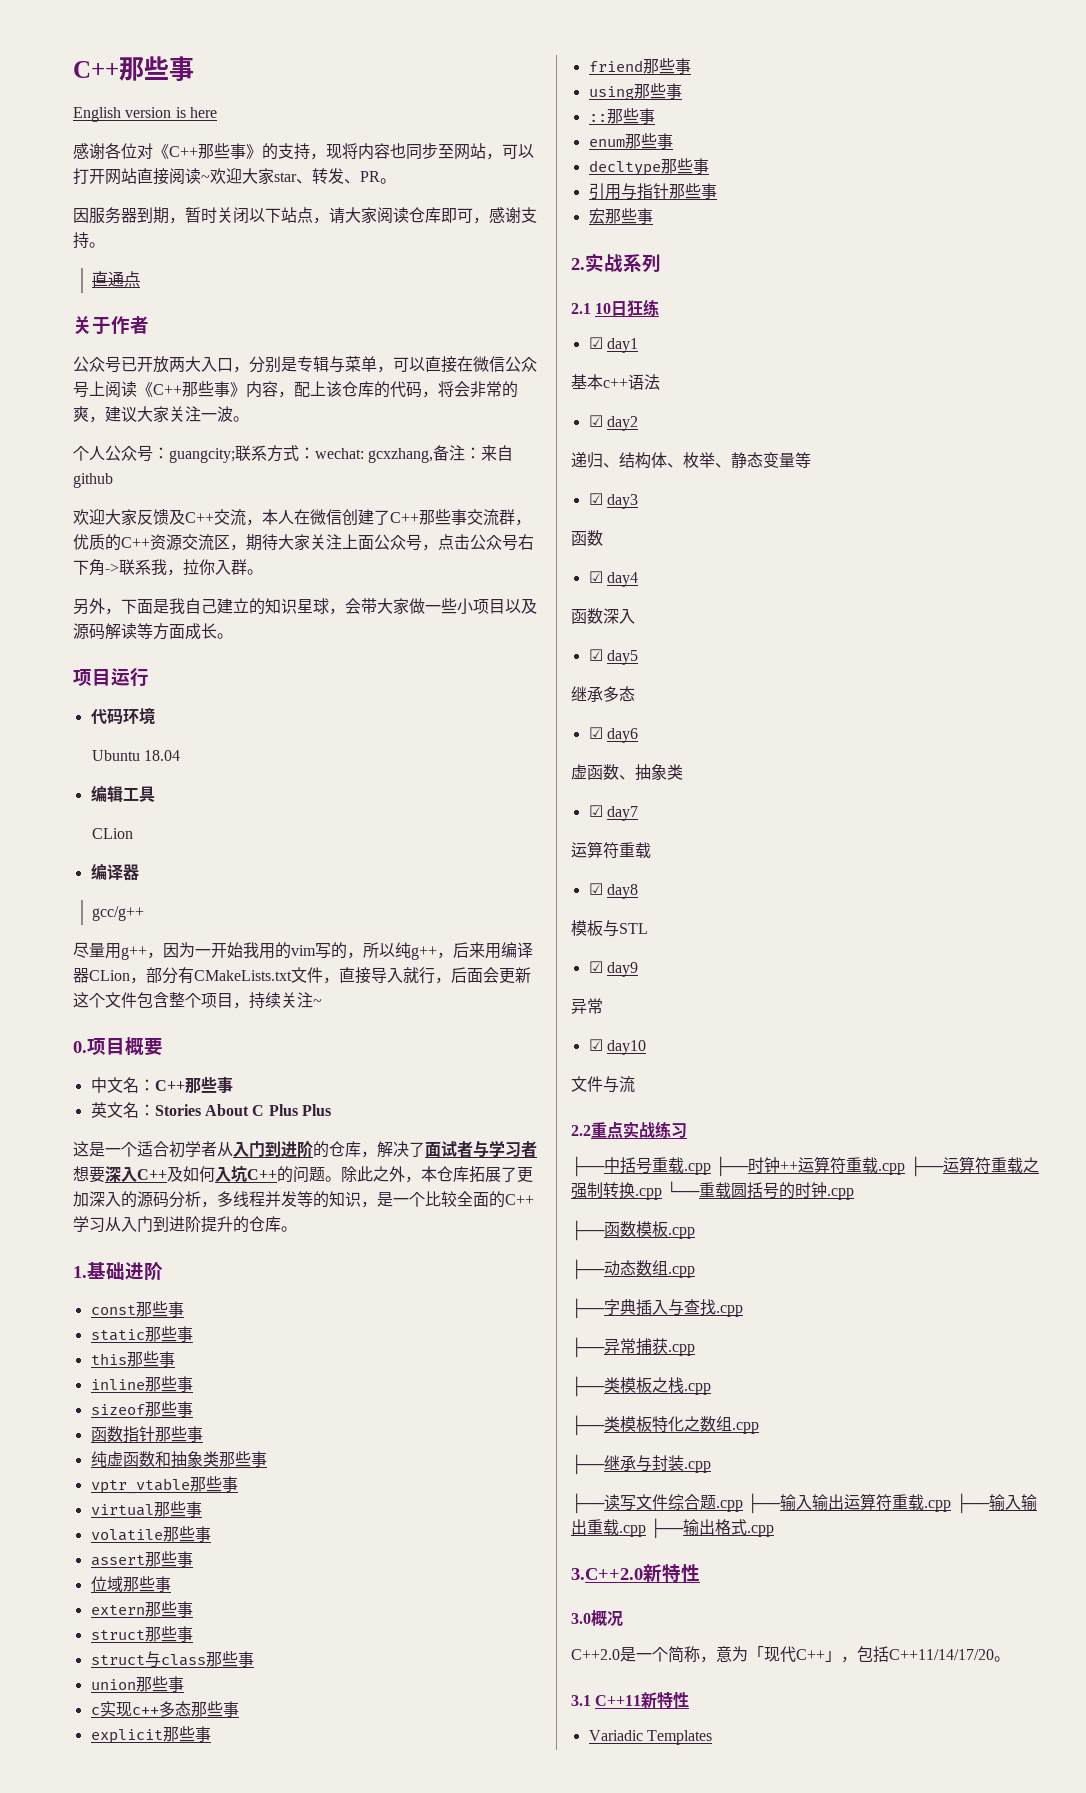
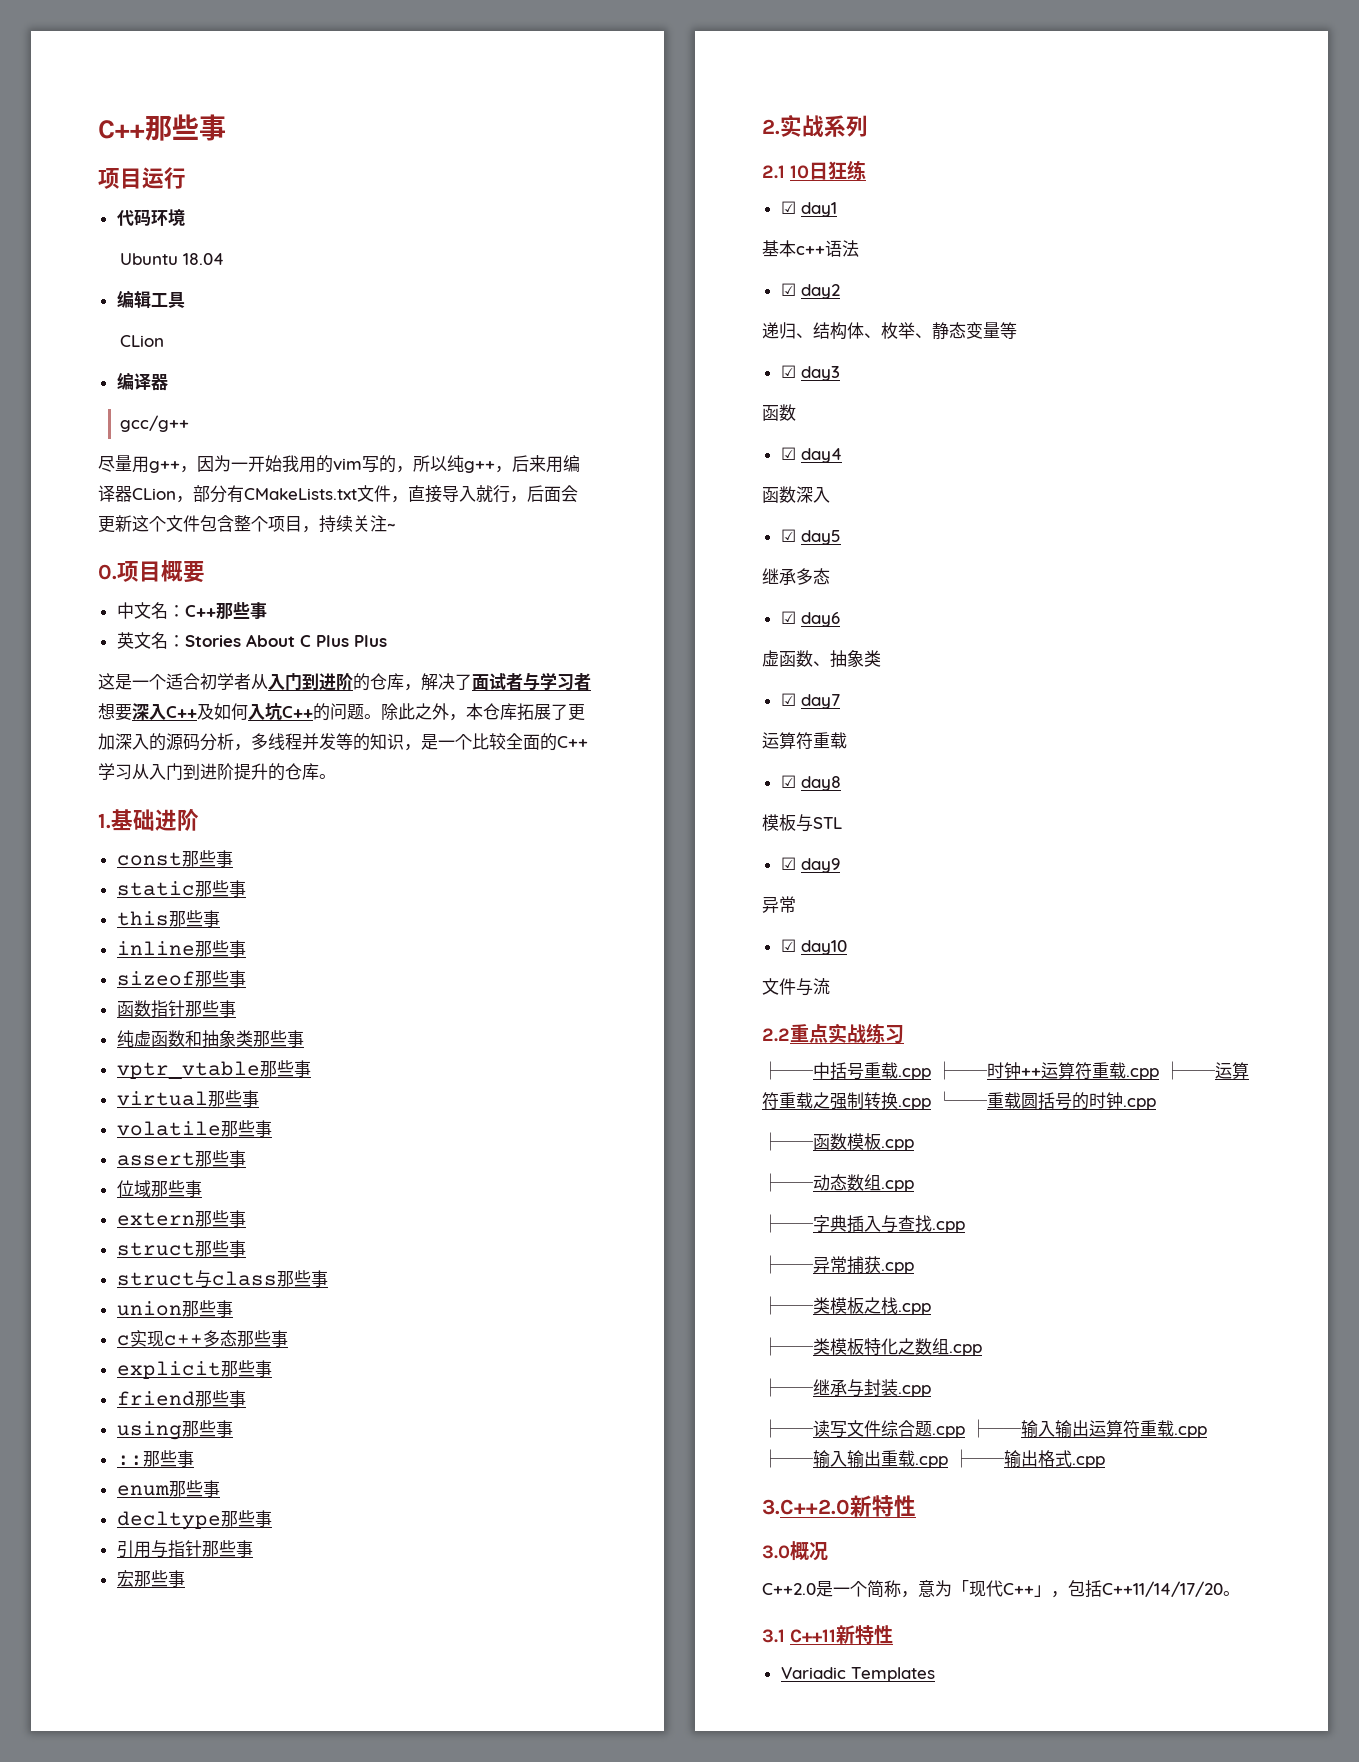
[73,56,194,81] [73,107,217,122] [73,143,534,160] [73,168,396,185] [73,207,537,224] [73,232,105,249] [91,271,140,287] [73,316,149,334] [73,356,537,373] [73,381,518,398] [73,406,249,423] [73,445,514,463] [73,473,113,488] [73,509,531,526] [73,534,534,551] [73,559,263,576] [73,598,537,615] [73,623,233,640] C++那些事 // English version is here // 感谢各位对《C++那些事》的支持，现将内容也同步至网站，可以打开网站直接阅读~欢迎大家star、转发、PR。 // 因服务器到期，暂时关闭以下站点，请大家阅读仓库即可，感谢支持。 // 直通点 // 关于作者 // 公众号已开放两大入口，分别是专辑与菜单，可以直接在微信公众号上阅读《C++那些事》内容，配上该仓库的代码，将会非常的爽，建议大家关注一波。 // 个人公众号：guangcity;联系方式：wechat: gcxzhang,备注：来自github // 欢迎大家反馈及C++交流，本人在微信创建了C++那些事交流群，优质的C++资源交流区，期待大家关注上面公众号，点击公众号右下角->联系我，拉你入群。 // 另外，下面是我自己建立的知识星球，会带大家做一些小项目以及源码解读等方面成长。 -> [98,114,226,141] C++那些事

